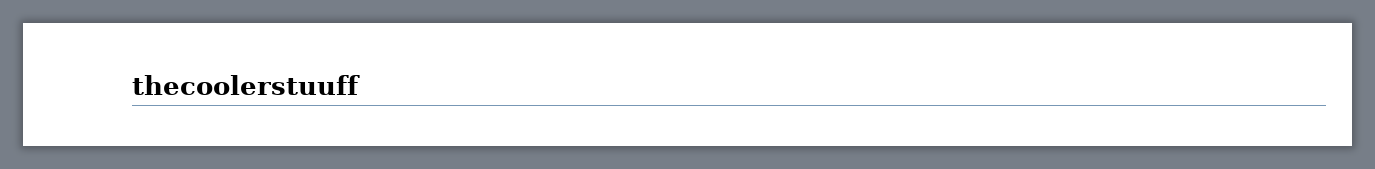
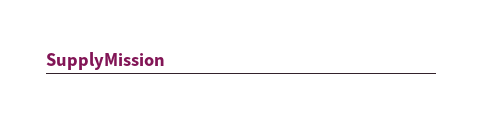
[132,75,360,95] thecoolerstuuff -> [46,52,165,70] SupplyMission

